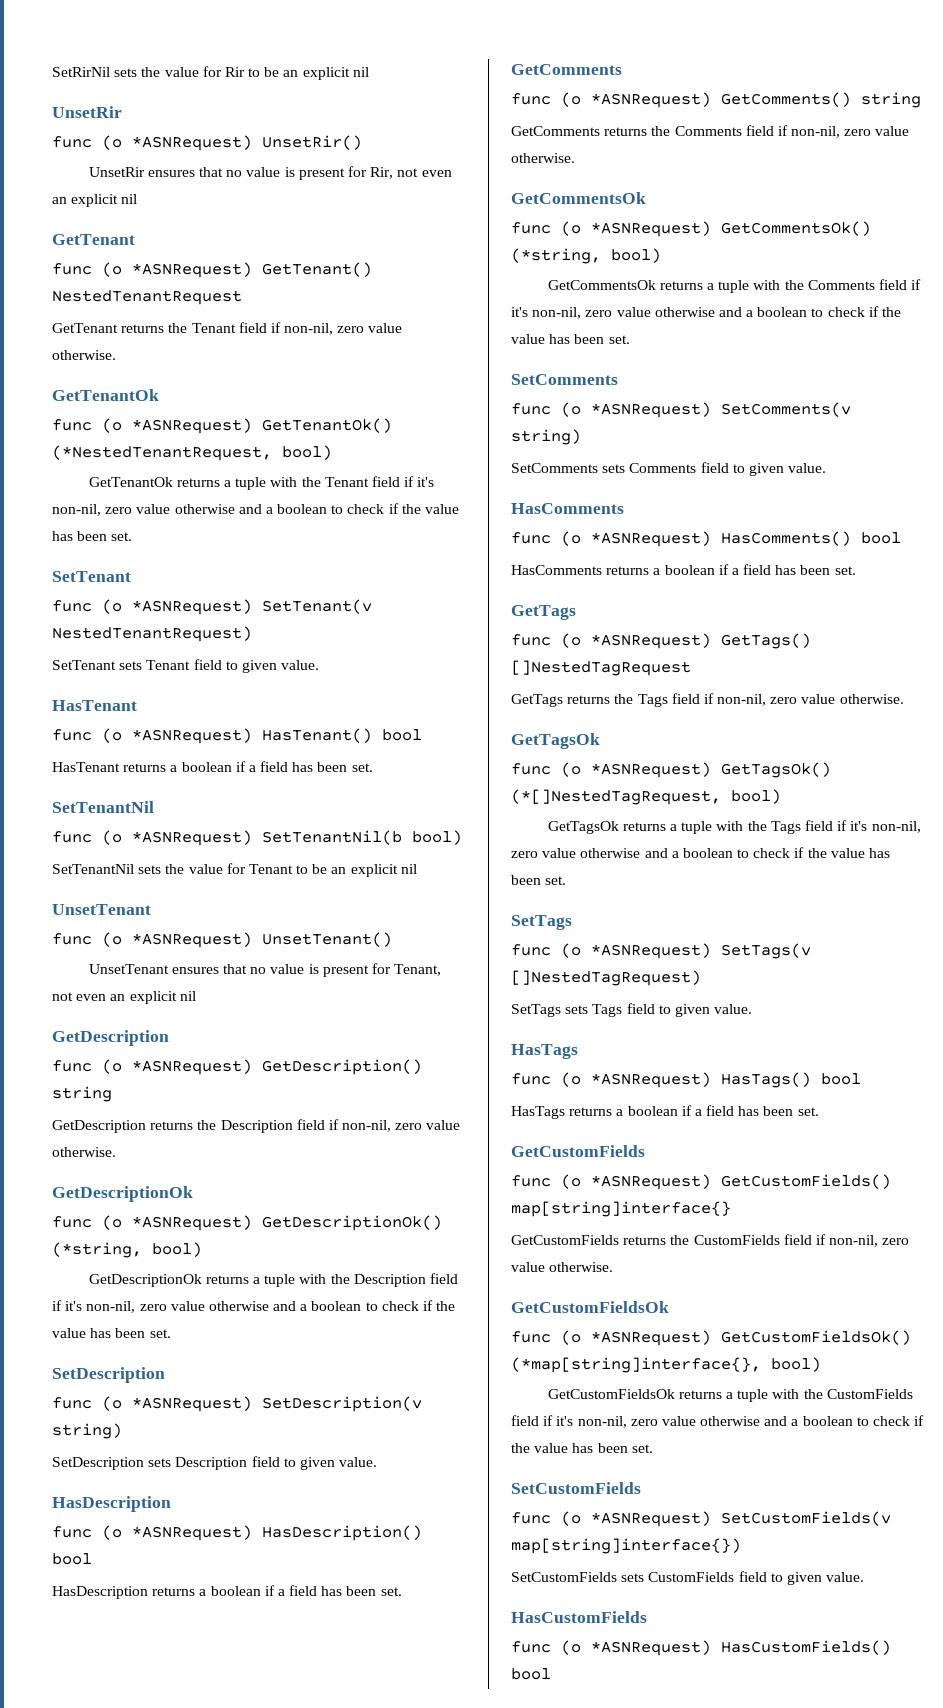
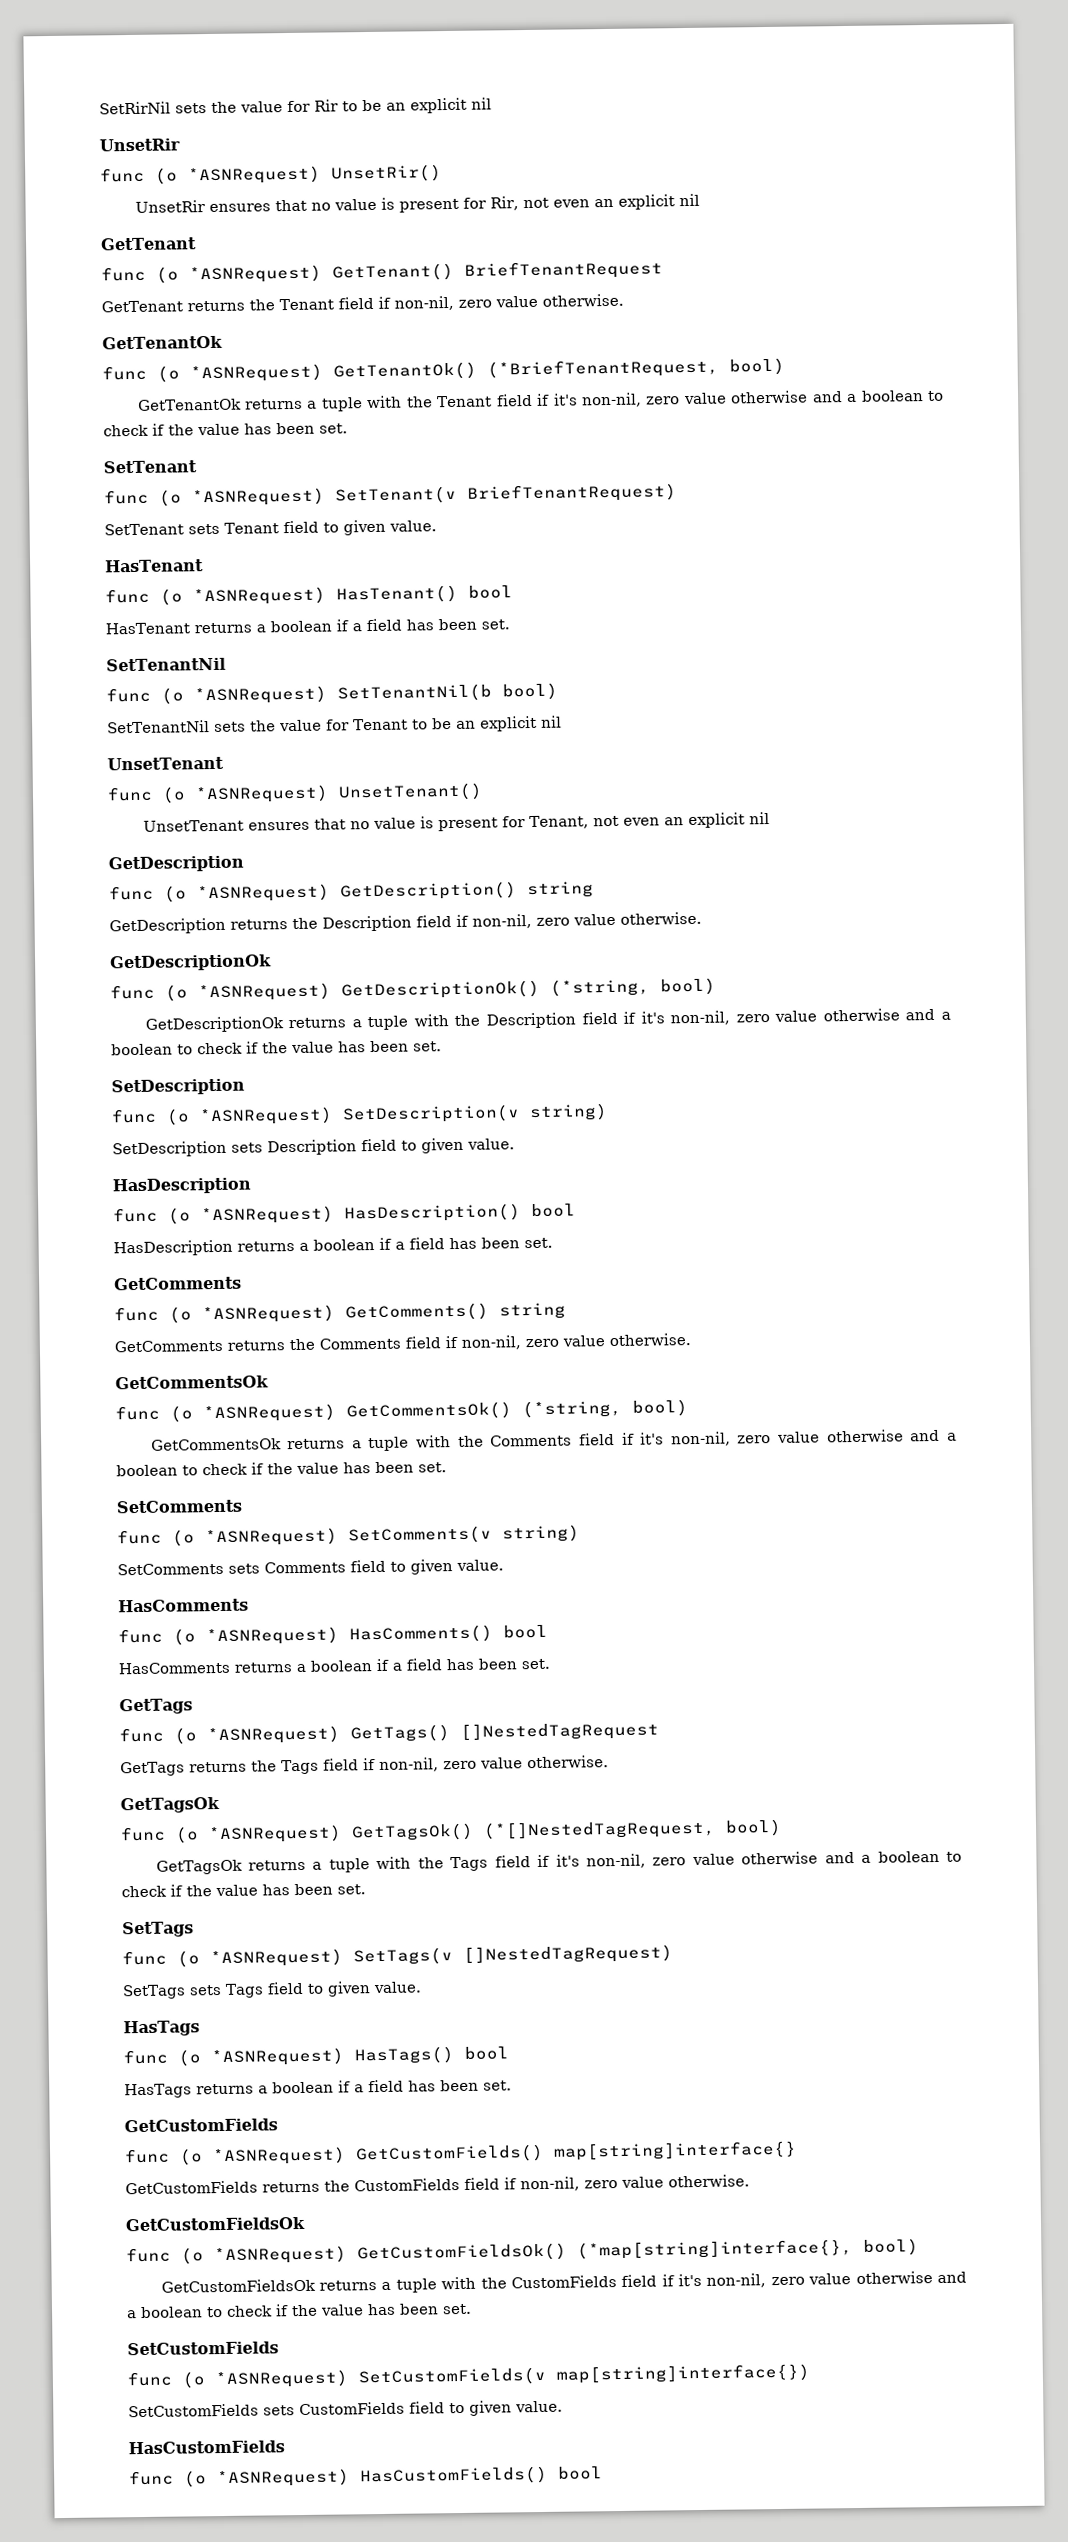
[52,290,242,305] NestedTenantRequest -> [464,260,663,280] BriefTenantRequest
[52,445,272,461] (*NestedTenantRequest, -> [487,358,719,379] (*BriefTenantRequest,
[52,626,252,642] NestedTenantRequest) -> [467,483,677,503] BriefTenantRequest)

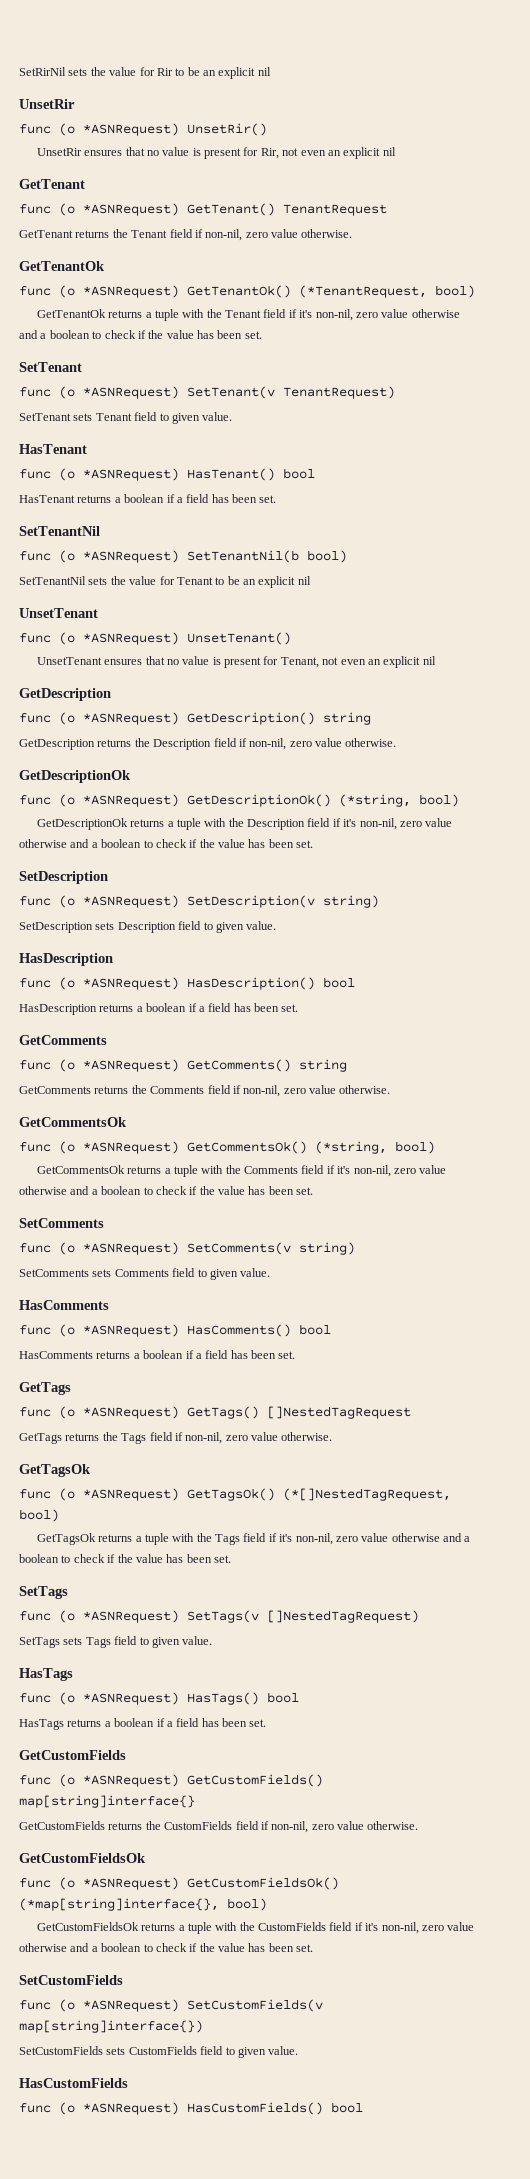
[464,260,663,280] BriefTenantRequest -> [283,204,387,216] TenantRequest
[487,358,719,379] (*BriefTenantRequest, -> [299,285,427,298] (*TenantRequest,
[467,483,677,503] BriefTenantRequest) -> [283,386,395,399] TenantRequest)

